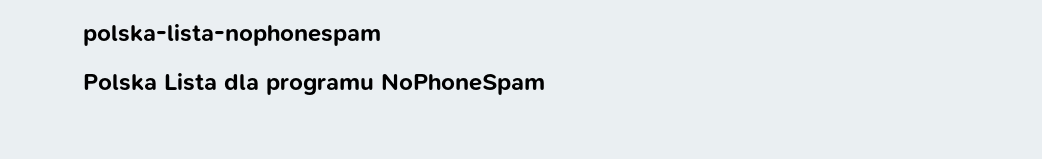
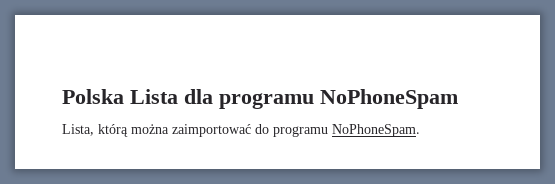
[83,24,381,46] polska-lista-nophonespam // -> (62, 96) none
(545, 84) none -> [62,124,420,137] // Lista, którą można zaimportować do programu NoPhoneSpam.

